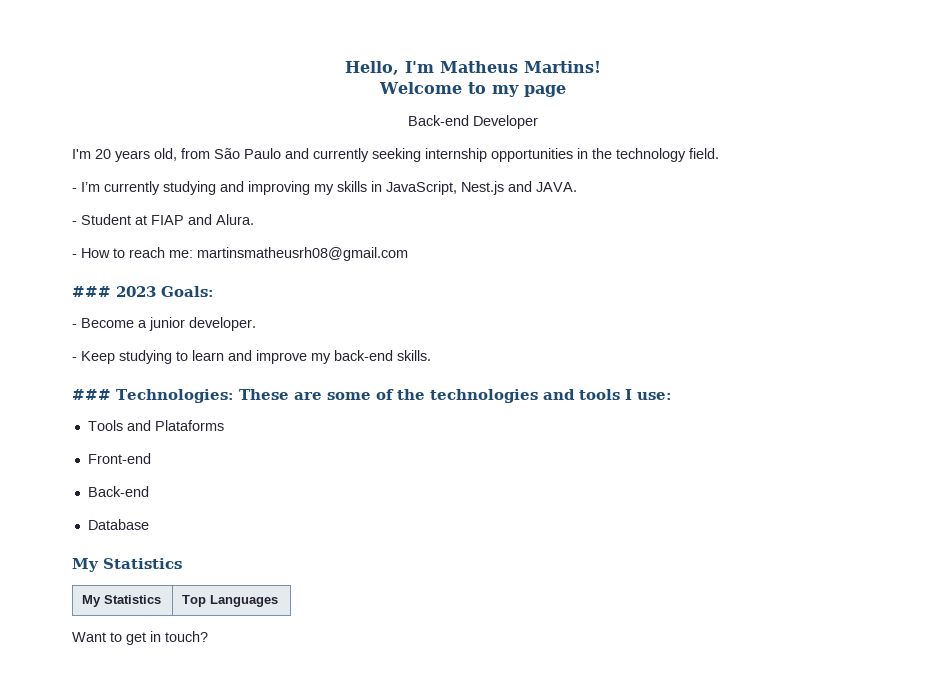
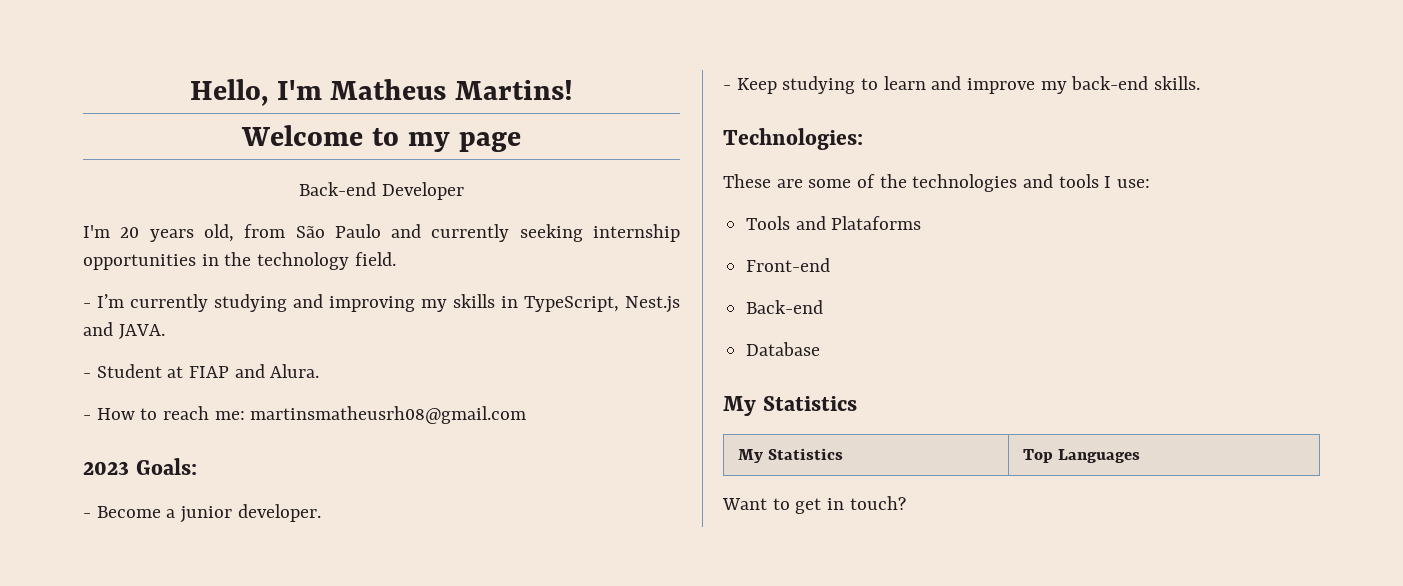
[386,181,457,195] JavaScript, -> [524,296,619,312] TypeScript,
[72,286,111,297] ### -> (527, 415) none
[72,389,111,400] ### -> (1201, 83) none
(234, 396) none -> (863, 139) //

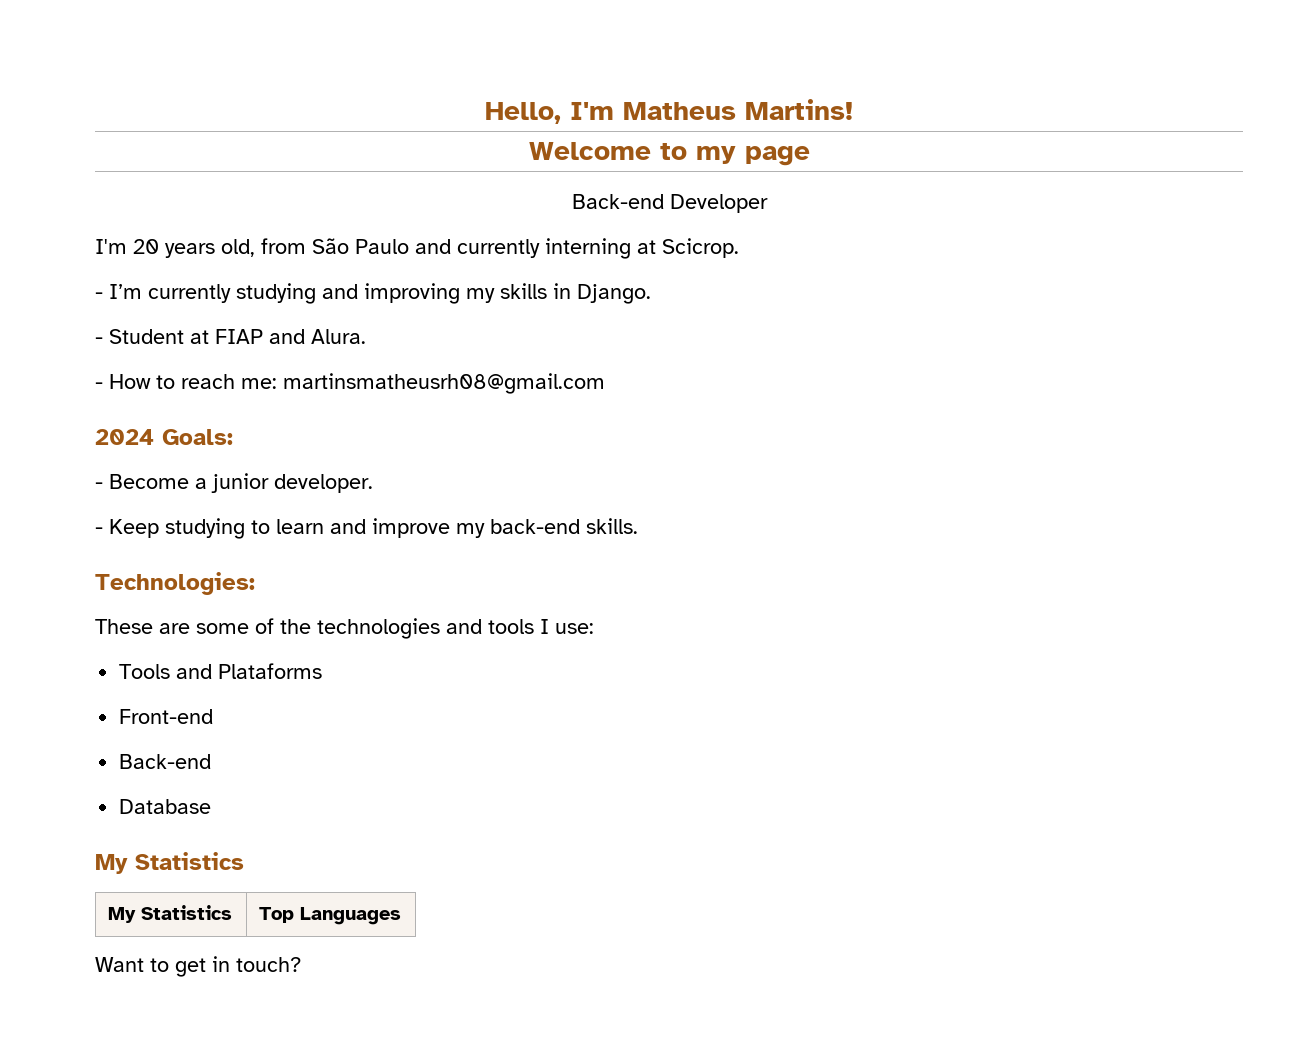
[519,224,680,242] [83,252,396,270] seeking internship opportunities in the technology field. -> [545,238,739,259] interning at Scicrop.
[524,296,680,313] [83,322,165,339] TypeScript, Nest.js and JAVA. -> [577,284,651,304] Django.
[83,461,129,475] 2023 -> [95,429,154,445] 2024

